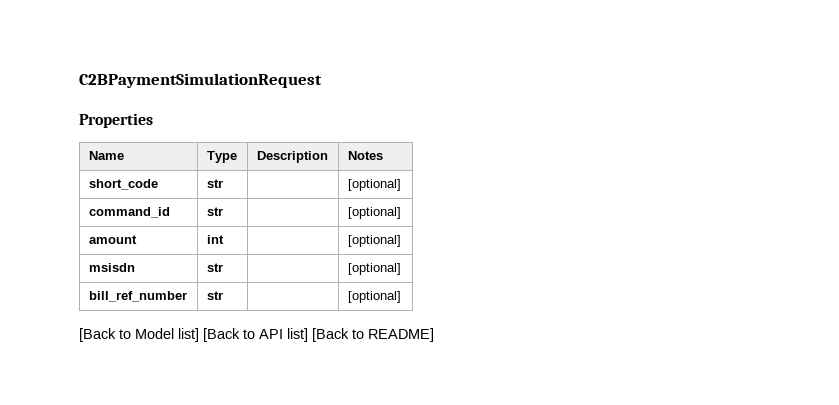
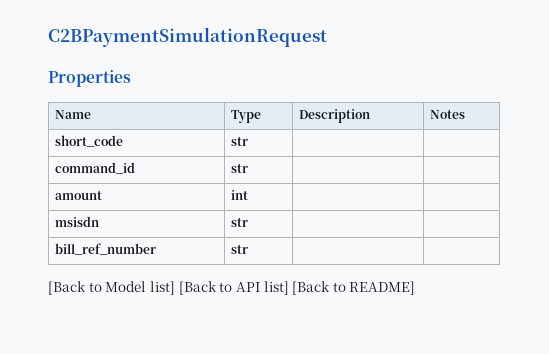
[347,179,401,191] [optional] -> (249, 141) none
[347,207,401,219] [optional] -> (249, 168) none
[347,235,401,247] [optional] -> (249, 195) none
[347,263,401,275] [optional] -> (249, 222) none
[347,291,401,303] [optional] -> (249, 249) none

